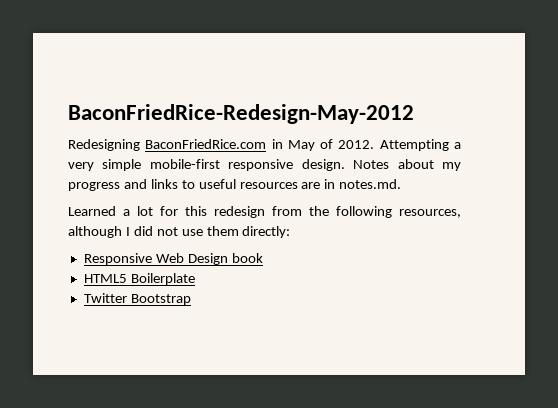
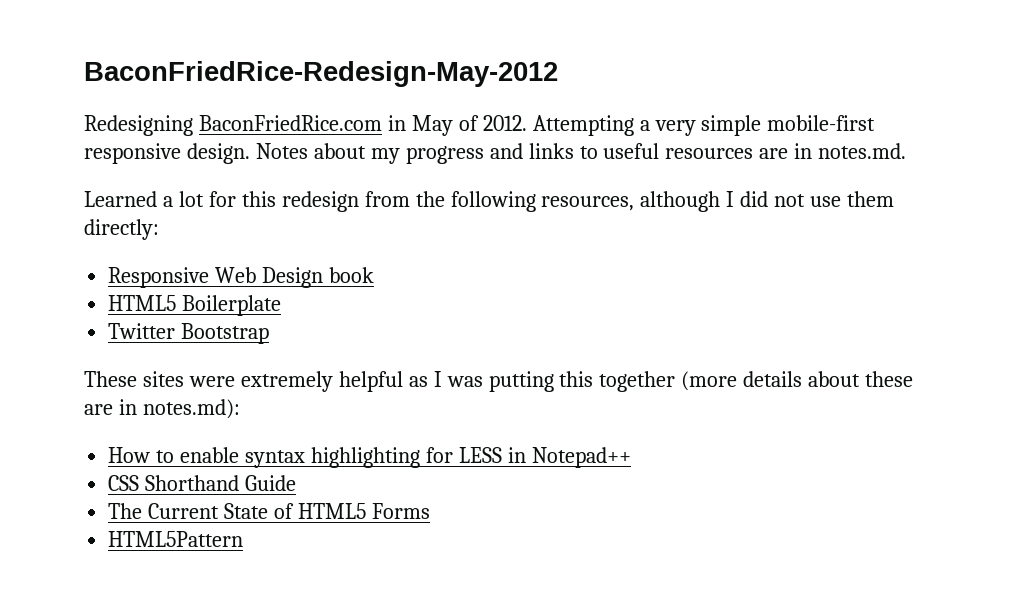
(191, 299) none -> [84,371,914,392] [84,399,240,419] [108,447,631,468] [108,475,297,491] [108,503,430,519] [108,531,244,547] // These sites were extremely helpful as I was putting this together (more details about these are in notes.md): // How to enable syntax highlighting for LESS in Notepad++ // CSS Shorthand Guide // The Current State of HTML5 Forms // HTML5Pattern

